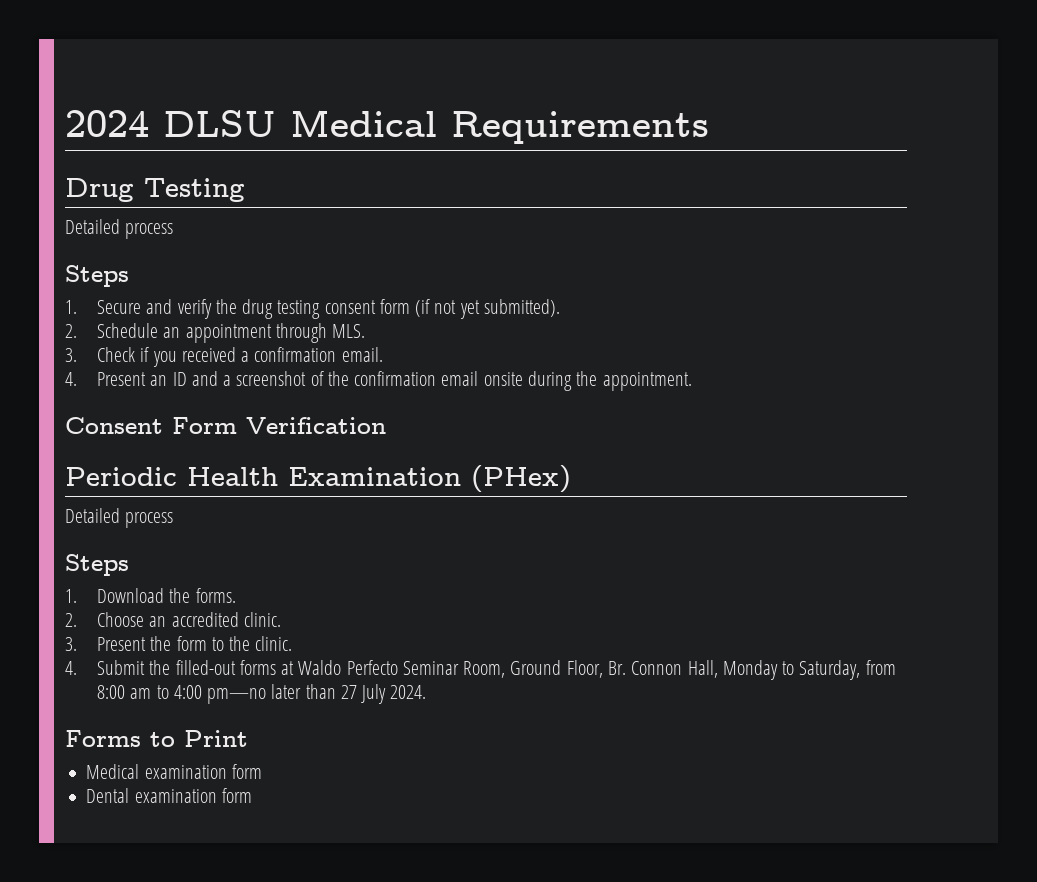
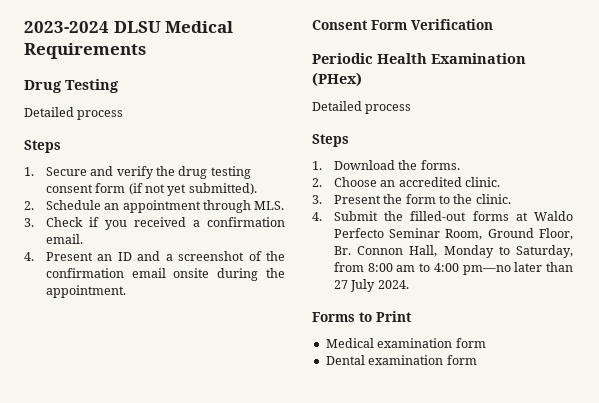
[65,110,149,137] 2024 -> [24,21,109,33] 2023-2024

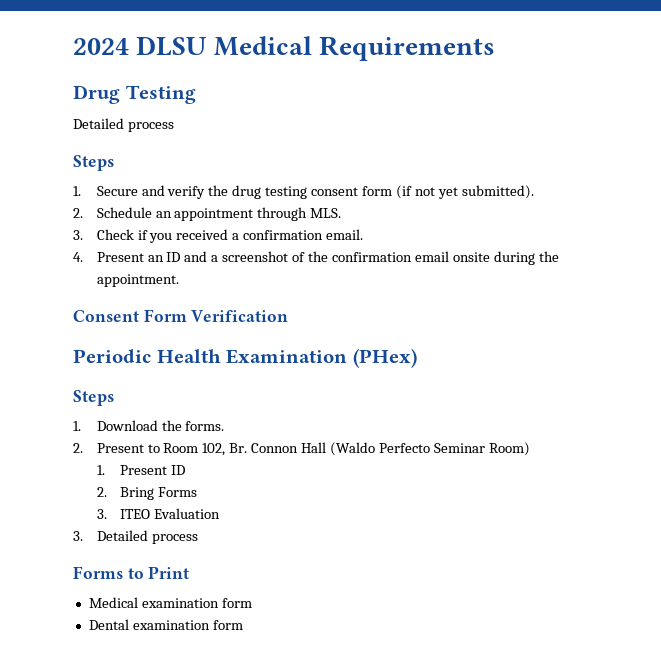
[24,21,109,33] 2023-2024 -> [73,38,129,55] 2024
[312,101,412,114] // Detailed process -> (417, 358) none
[333,177,501,187] [312,194,511,204] [312,211,573,221] [333,228,573,240] [333,245,573,258] [333,262,573,275] [333,279,409,292] Choose an accredited clinic. // 3. Present the form to the clinic. // 4. Submit the filled-out forms at Waldo Perfecto Seminar Room, Ground Floor, Br. Connon Hall, Monday to Saturday, from 8:00 am to 4:00 pm—no later than 27 July 2024. -> [96,442,530,456] [96,465,186,475] [96,487,198,500] [96,508,221,519] [73,530,198,544] Present to Room 102, Br. Connon Hall (Waldo Perfecto Seminar Room) // 1. Present ID // 2. Bring Forms // 3. ITEO Evaluation // 3. Detailed process

